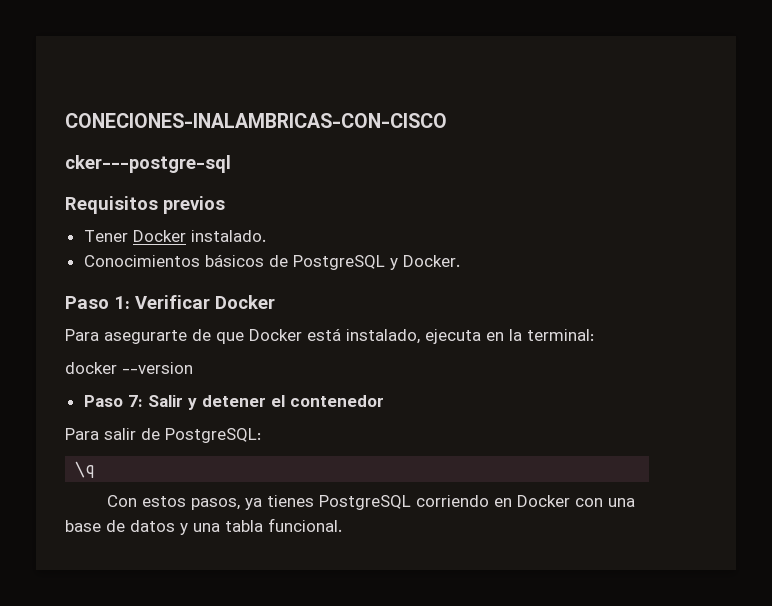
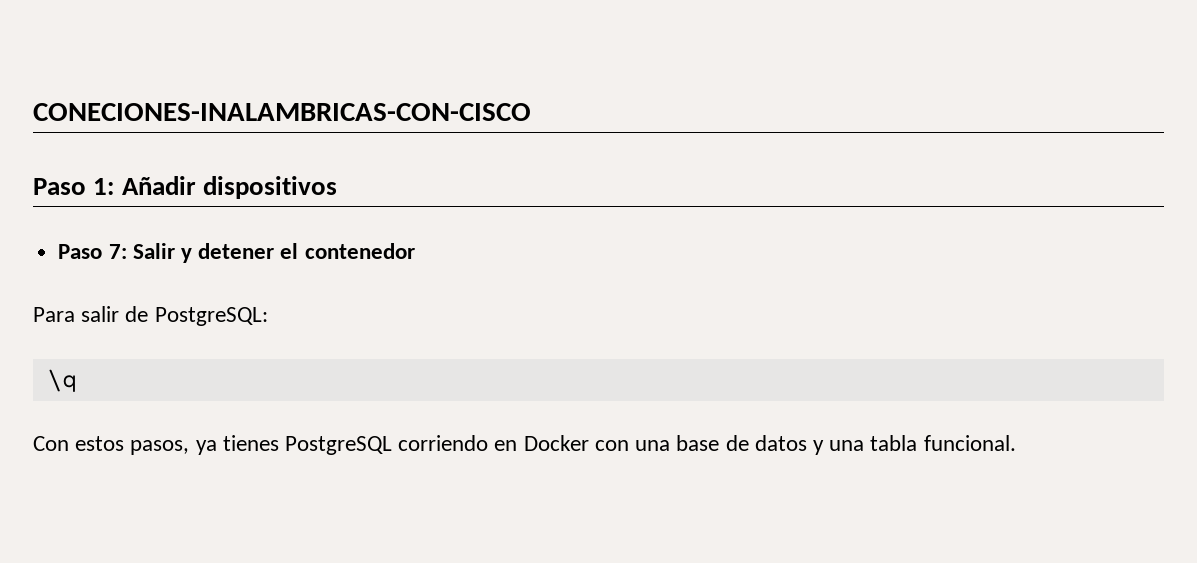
[65,155,231,173] [65,196,225,214] [83,230,266,242] [83,254,460,270] [65,295,275,309] [65,328,594,344] [65,362,193,374] cker---postgre-sql // Requisitos previos // Tener Docker instalado. // Conocimientos básicos de PostgreSQL y Docker. // Paso 1: Verificar Docker // Para asegurarte de que Docker está instalado, ejecuta en la terminal: // docker --version -> [33,176,337,199] Paso 1: Añadir dispositivos

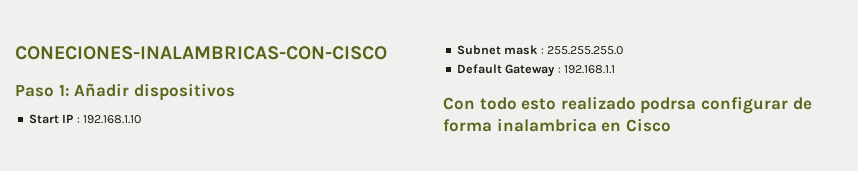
[58,243,415,263] [33,306,268,326] [46,369,77,392] [33,435,1016,455] Paso 7: Salir y detener el contenedor // Para salir de PostgreSQL: // \q // Con estos pasos, ya tienes PostgreSQL corriendo en Docker con una base de datos y una tabla funcional. -> [28,114,141,124] [456,45,623,55] [456,64,615,77] [443,96,812,114] [443,118,671,132] Start IP : 192.168.1.10 // Subnet mask : 255.255.255.0 // Default Gateway : 192.168.1.1 // Con todo esto realizado podrsa configurar de forma inalambrica en Cisco

